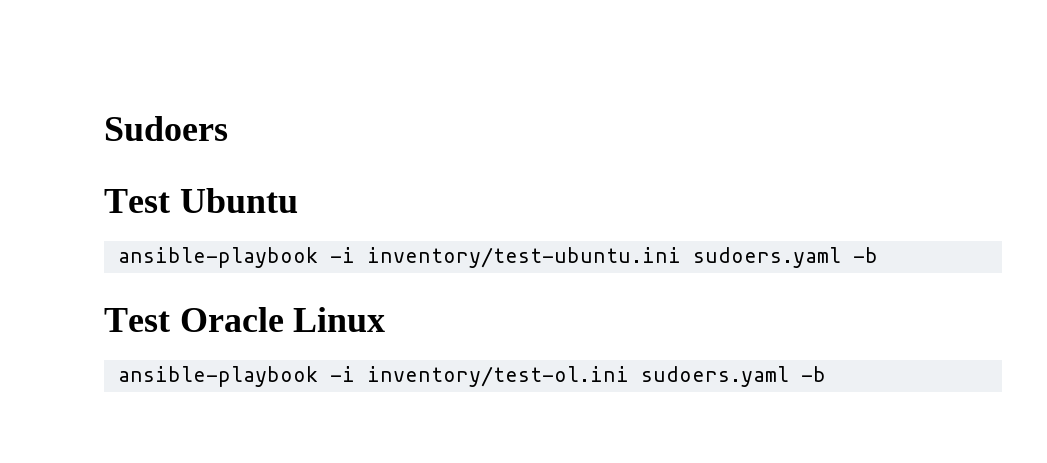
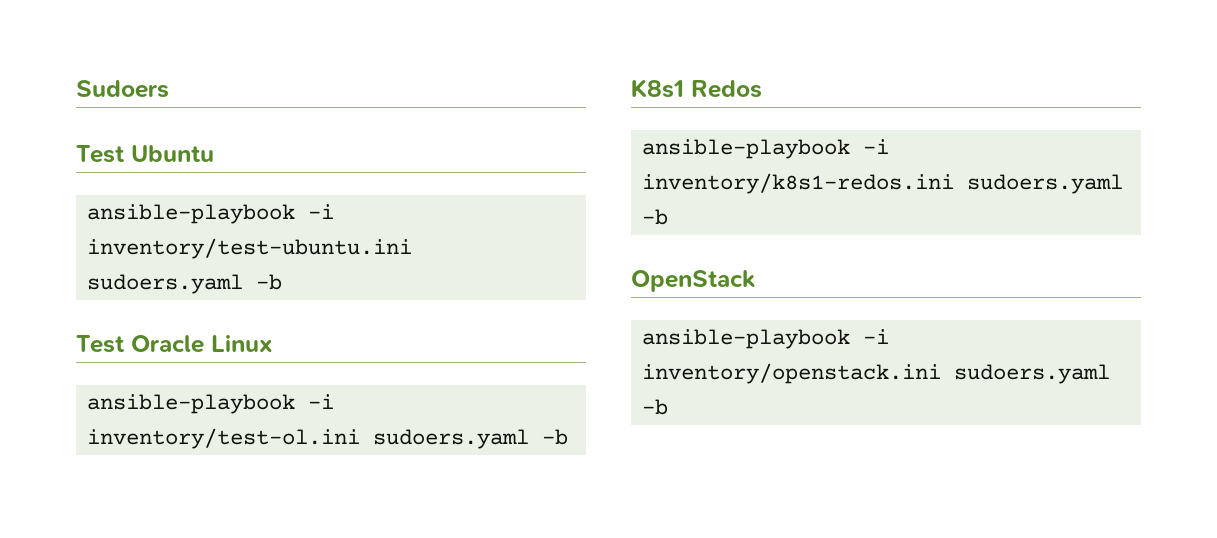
(826, 374) none -> [631,79,762,98] [642,139,890,159] [642,173,1124,194] [642,209,669,225] [631,270,755,292] [642,329,890,349] [642,363,1111,384] [642,399,669,415] // K8s1 Redos // ansible-playbook -i inventory/k8s1-redos.ini sudoers.yaml -b // OpenStack // ansible-playbook -i inventory/openstack.ini sudoers.yaml -b

